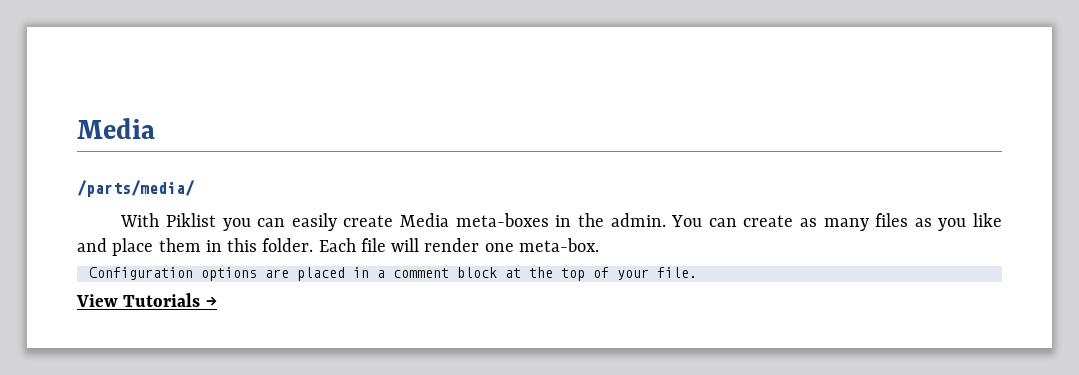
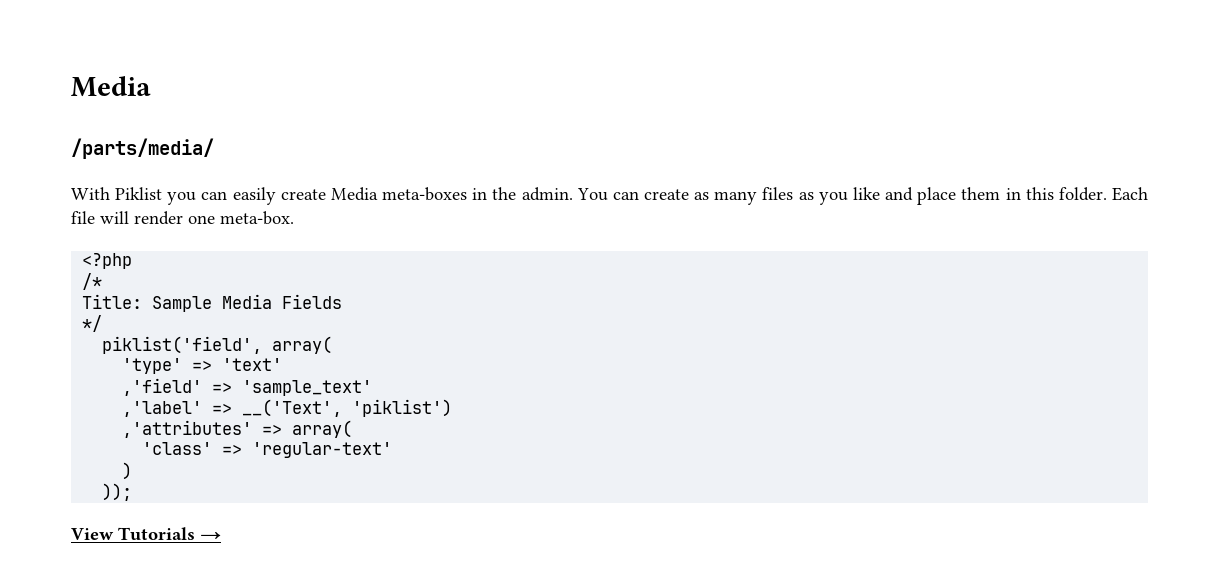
[88,267,697,281] Configuration options are placed in a comment block at the top of your file. -> [82,253,133,269] [82,273,103,290] [82,294,343,312] [82,315,103,332] [102,336,333,354] [122,358,283,374] [122,378,373,396] [122,399,453,417] [122,420,353,438] [142,442,393,458] [122,462,133,480] [102,483,133,501] <?php // /* // Title: Sample Media Fields // */ // piklist('field', array( // 'type' => 'text' // ,'field' => 'sample_text' // ,'label' => __('Text', 'piklist') // ,'attributes' => array( // 'class' => 'regular-text' // ) // ));

